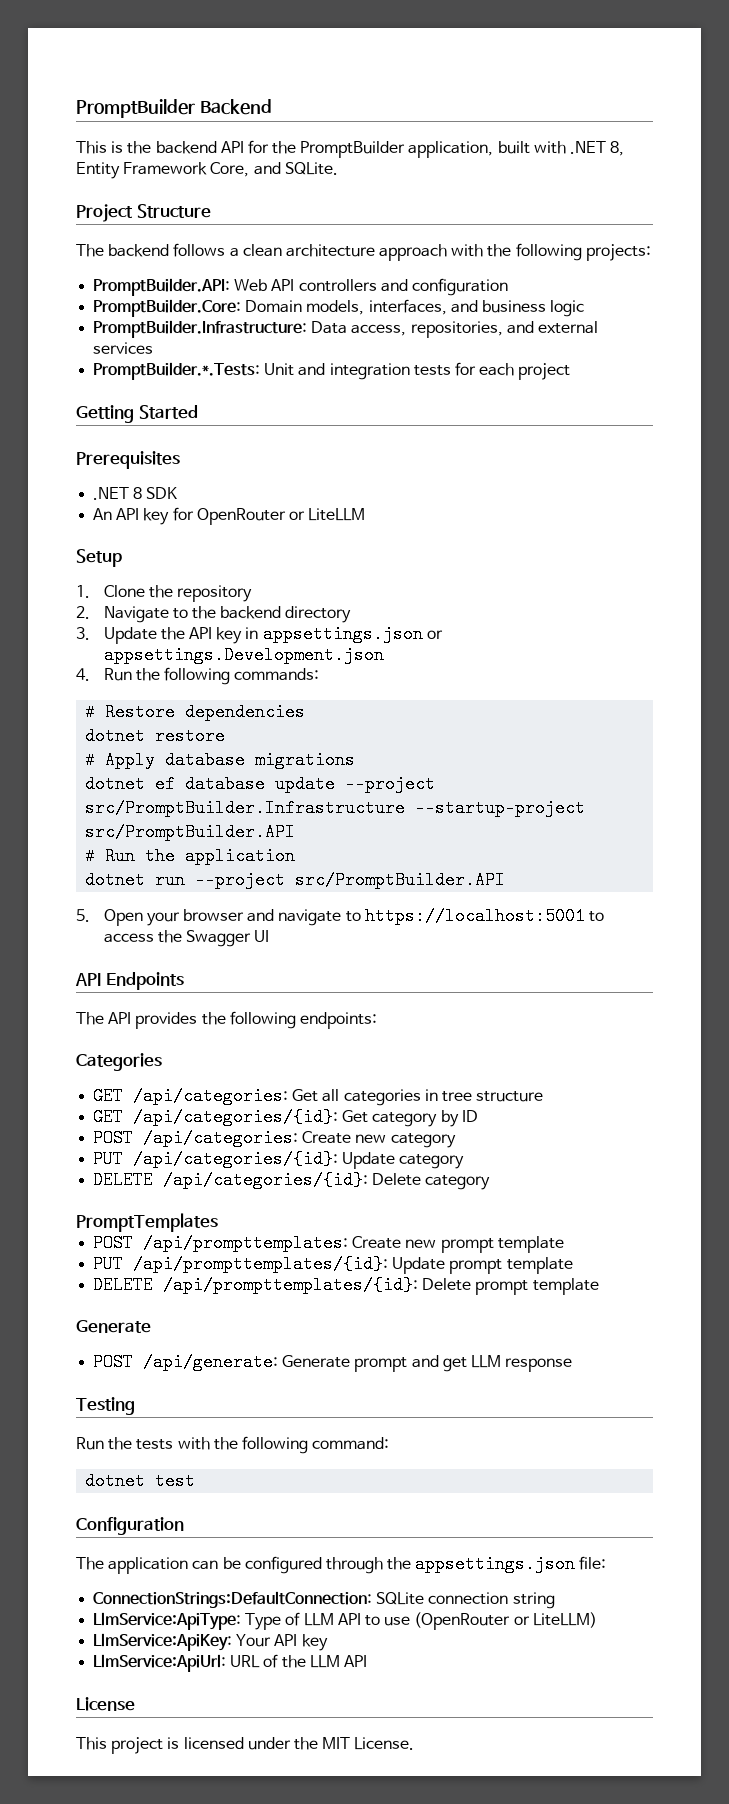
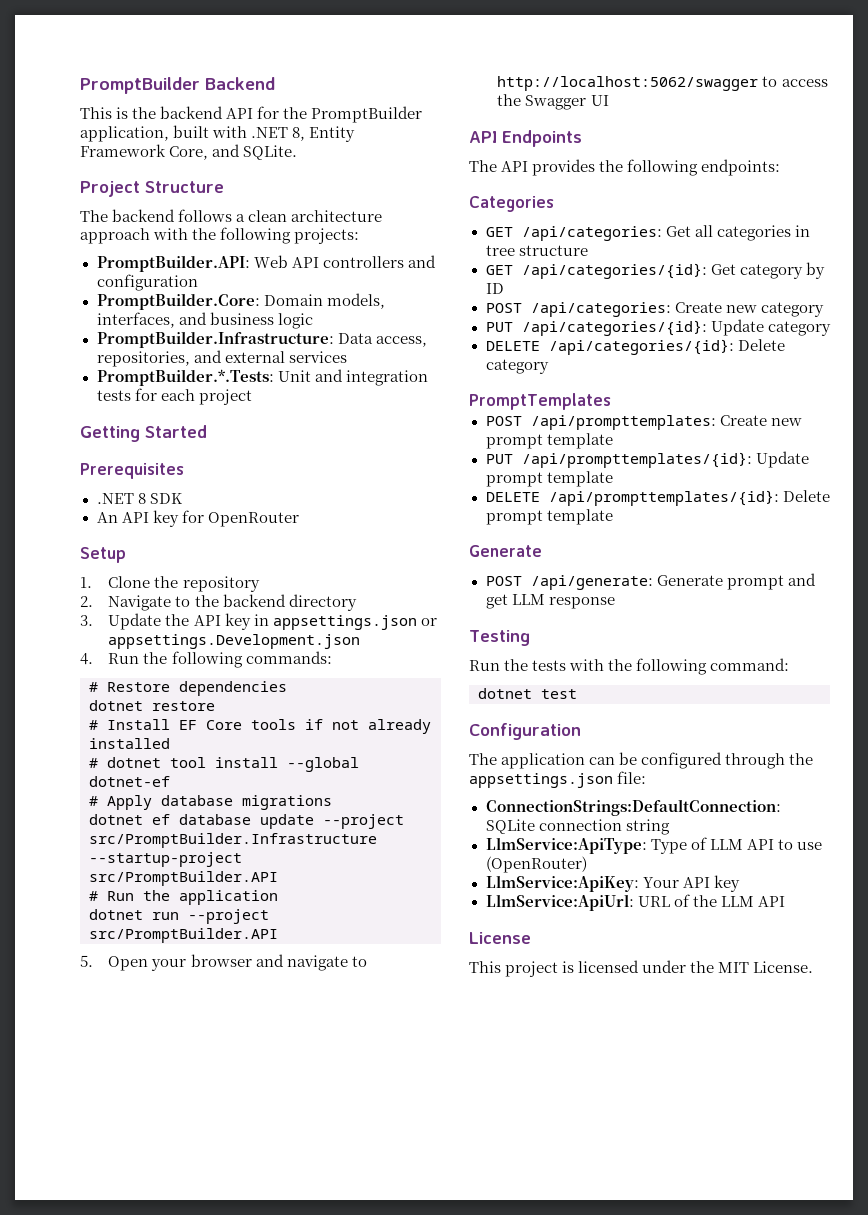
[288,508,366,521] or LiteLLM -> (299, 519) none
(226, 736) none -> [89,719,431,734] [89,738,170,749] [89,757,359,772] [89,776,170,787] // # Install EF Core tools if not already installed // # dotnet tool install --global dotnet-ef
[364,907,585,925] https://localhost:5001 -> [497,76,759,91] http://localhost:5062/swagger
[414,1612,597,1630] (OpenRouter or LiteLLM) -> [485,856,587,873] (OpenRouter)

